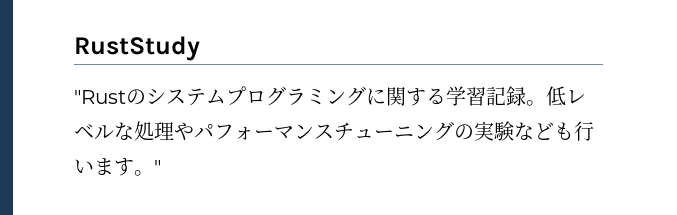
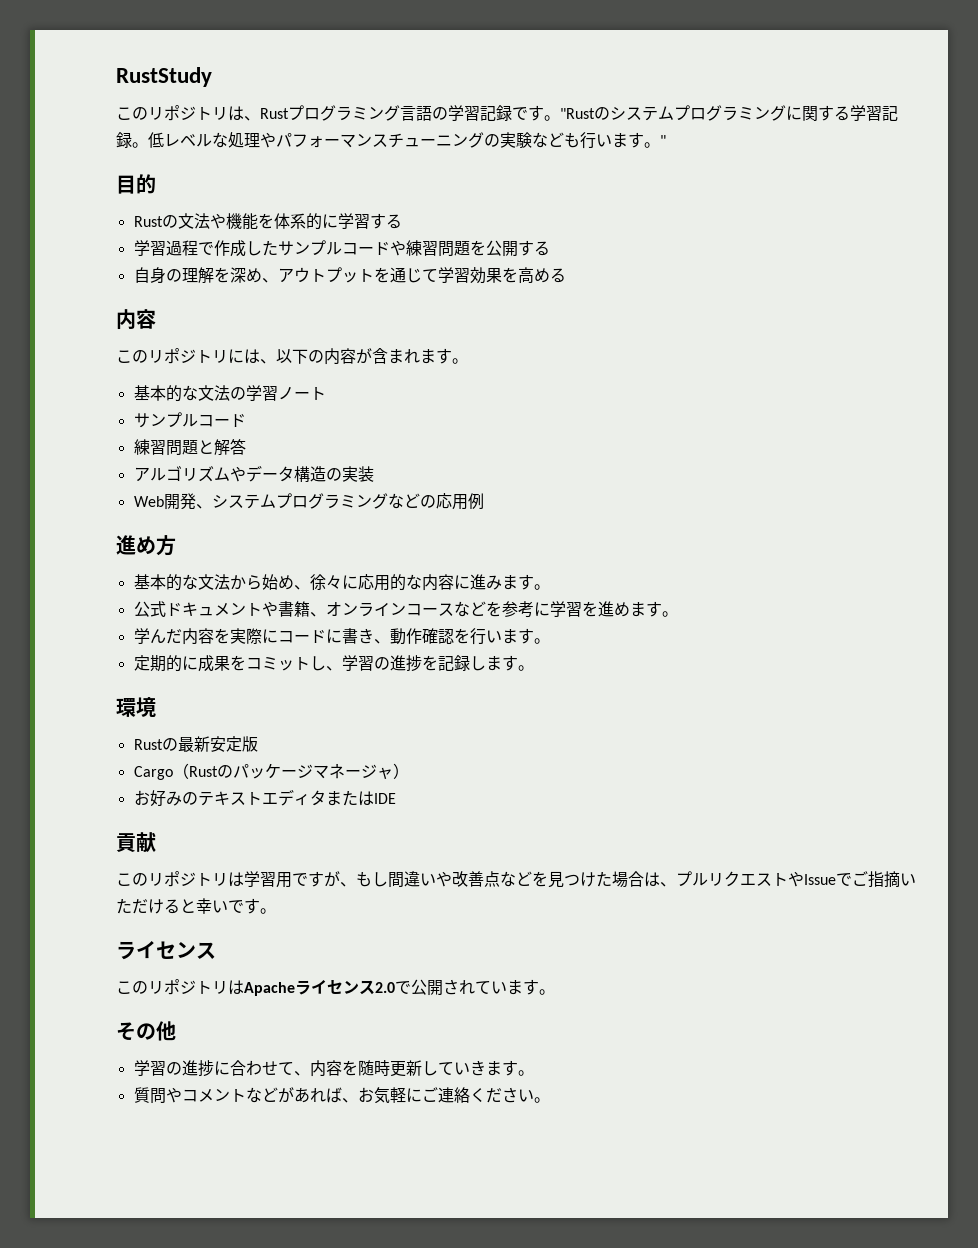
(200, 48) none -> [116,105,560,121] このリポジトリは、Rustプログラミング言語の学習記録です。
(161, 167) none -> [116,174,156,194] [133,213,402,230] [133,240,550,257] [133,267,566,284] [116,309,156,330] [116,348,468,365] [133,385,326,402] [133,412,246,428] [133,439,246,456] [133,465,374,482] [133,493,484,510] [116,535,176,556] [133,574,550,591] [133,601,678,618] [133,628,550,645] [133,655,534,672] [116,697,156,717] [133,736,258,752] [133,763,409,780] [133,789,396,807] [116,832,156,853] [116,871,916,888] [116,898,276,914] [116,941,216,960] [116,979,555,996] [116,1021,176,1041] [133,1060,534,1077] [133,1087,550,1104] // 目的 // Rustの文法や機能を体系的に学習する // 学習過程で作成したサンプルコードや練習問題を公開する // 自身の理解を深め、アウトプットを通じて学習効果を高める // 内容 // このリポジトリには、以下の内容が含まれます。 // 基本的な文法の学習ノート // サンプルコード // 練習問題と解答 // アルゴリズムやデータ構造の実装 // Web開発、システムプログラミングなどの応用例 // 進め方 // 基本的な文法から始め、徐々に応用的な内容に進みます。 // 公式ドキュメントや書籍、オンラインコースなどを参考に学習を進めます。 // 学んだ内容を実際にコードに書き、動作確認を行います。 // 定期的に成果をコミットし、学習の進捗を記録します。 // 環境 // Rustの最新安定版 // Cargo（Rustのパッケージマネージャ） // お好みのテキストエディタまたはIDE // 貢献 // このリポジトリは学習用ですが、もし間違いや改善点などを見つけた場合は、プルリクエストやIssueでご指摘いただけると幸いです。 // ライセンス // このリポジトリはApacheライセンス2.0で公開されています。 // その他 // 学習の進捗に合わせて、内容を随時更新していきます。 // 質問やコメントなどがあれば、お気軽にご連絡ください。

